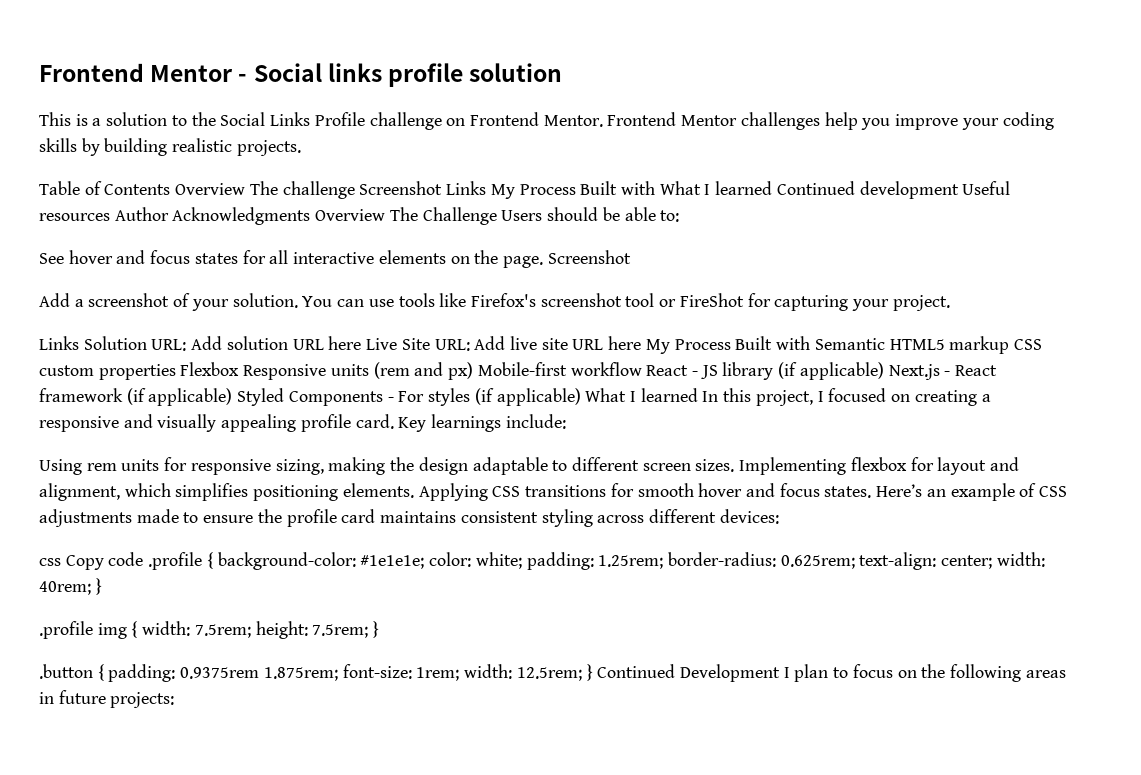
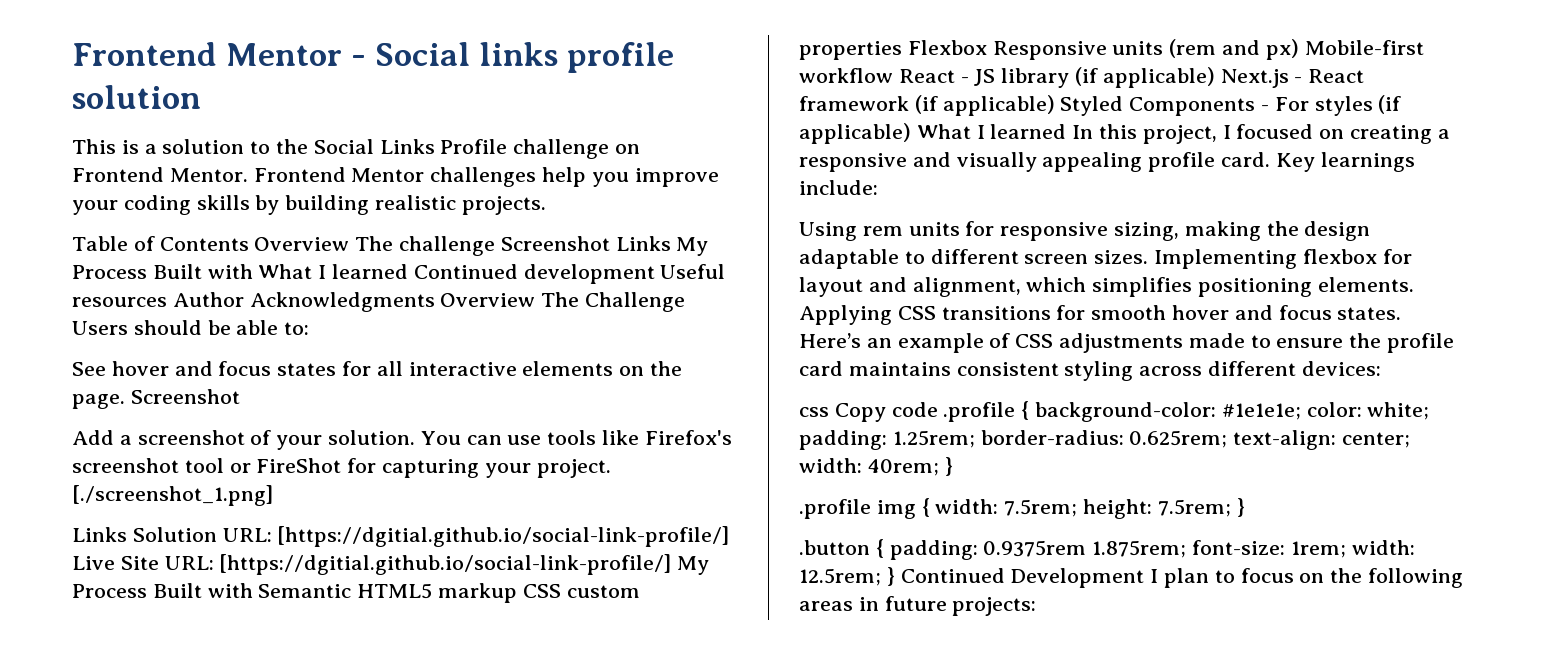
(950, 303) none -> [72,485,273,506] [./screenshot_1.png]
[191,336,642,351] Add solution URL here Live Site URL: Add live site URL here -> [277,526,730,547] [72,554,672,575] [https://dgitial.github.io/social-link-profile/] Live Site URL: [https://dgitial.github.io/social-link-profile/]

